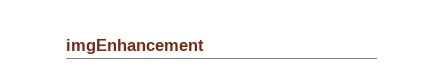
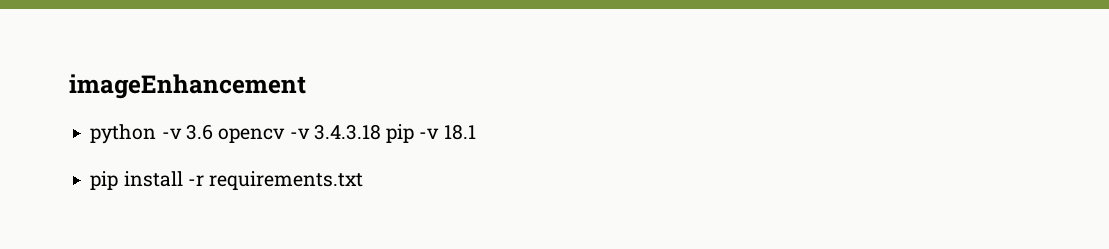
[66,39,204,54] imgEnhancement -> [69,74,306,99] [90,124,476,144] [90,171,364,190] imageEnhancement // python -v 3.6 opencv -v 3.4.3.18 pip -v 18.1 // pip install -r requirements.txt

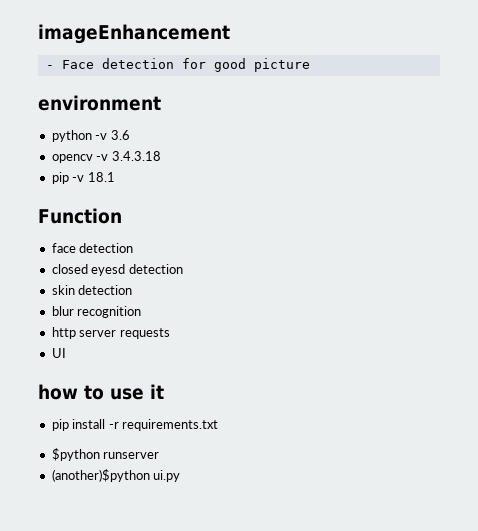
(306, 86) none -> [45,58,310,72] [38,95,161,111] // - Face detection for good picture // environment
(213, 132) none -> (130, 135) //
(381, 132) none -> (161, 156) //
(476, 132) none -> [38,208,122,224] [51,243,134,253] [51,264,183,276] [51,285,133,295] [51,306,142,318] [51,327,170,339] [51,348,66,358] [38,384,164,400] // Function // face detection // closed eyesd detection // skin detection // blur recognition // http server requests // UI // how to use it
(364, 180) none -> [51,448,160,461] [51,469,181,482] // $python runserver // (another)$python ui.py

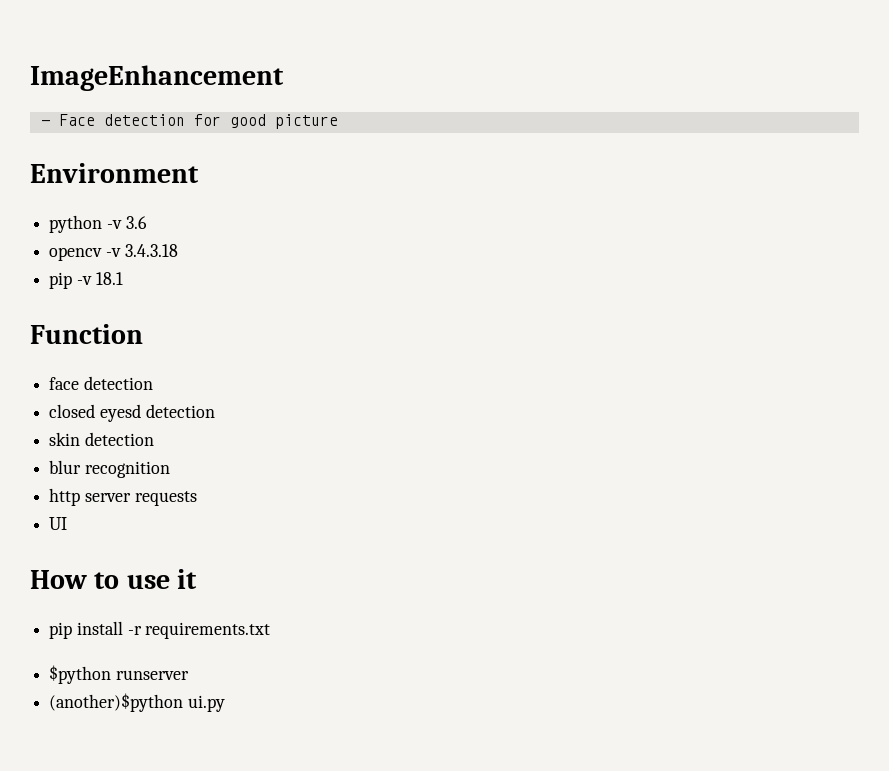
[38,24,230,44] imageEnhancement -> [30,65,284,91] ImageEnhancement
[38,95,161,111] environment -> [30,163,199,183] Environment
[38,384,78,400] how -> [30,570,87,589] How

